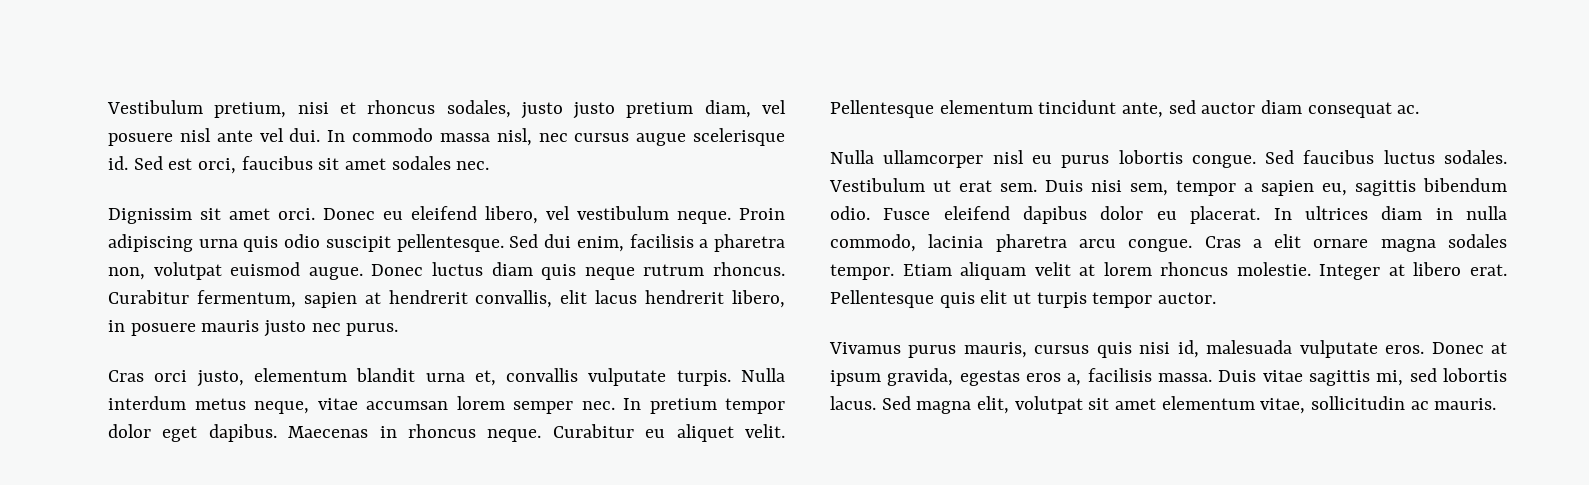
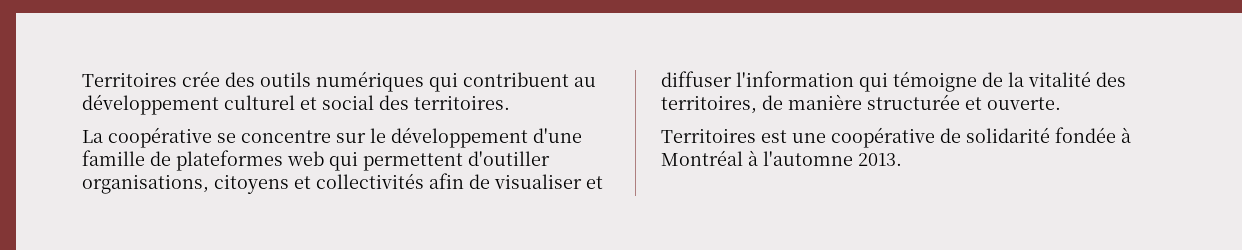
[107,100,786,119] [108,128,785,146] [108,156,490,174] [108,206,785,224] [108,234,786,252] [108,262,786,280] [108,290,786,308] [108,320,399,337] [108,368,785,387] [108,396,785,414] [108,424,785,442] [830,100,1420,118] [830,150,1507,168] [829,178,1507,196] [830,206,1507,224] [830,234,1507,252] [830,262,1507,280] [830,290,1217,308] [829,340,1507,358] [830,368,1507,386] [830,396,1497,414] Vestibulum pretium, nisi et rhoncus sodales, justo justo pretium diam, vel posuere nisl ante vel dui. In commodo massa nisl, nec cursus augue scelerisque id. Sed est orci, faucibus sit amet sodales nec. // Dignissim sit amet orci. Donec eu eleifend libero, vel vestibulum neque. Proin adipiscing urna quis odio suscipit pellentesque. Sed dui enim, facilisis a pharetra non, volutpat euismod augue. Donec luctus diam quis neque rutrum rhoncus. Curabitur fermentum, sapien at hendrerit convallis, elit lacus hendrerit libero, in posuere mauris justo nec purus. // Cras orci justo, elementum blandit urna et, convallis vulputate turpis. Nulla interdum metus neque, vitae accumsan lorem semper nec. In pretium tempor dolor eget dapibus. Maecenas in rhoncus neque. Curabitur eu aliquet velit. Pellentesque elementum tincidunt ante, sed auctor diam consequat ac. // Nulla ullamcorper nisl eu purus lobortis congue. Sed faucibus luctus sodales. Vestibulum ut erat sem. Duis nisi sem, tempor a sapien eu, sagittis bibendum odio. Fusce eleifend dapibus dolor eu placerat. In ultrices diam in nulla commodo, lacinia pharetra arcu congue. Cras a elit ornare magna sodales tempor. Etiam aliquam velit at lorem rhoncus molestie. Integer at libero erat. Pellentesque quis elit ut turpis tempor auctor. // Vivamus purus mauris, cursus quis nisi id, malesuada vulputate eros. Donec at ipsum gravida, egestas eros a, facilisis massa. Duis vitae sagittis mi, sed lobortis lacus. Sed magna elit, volutpat sit amet elementum vitae, sollicitudin ac mauris. -> [82,71,596,92] [82,94,510,115] [82,127,582,148] [82,150,550,171] [82,173,603,194] [661,71,1126,92] [661,94,1061,114] [661,127,1131,148] [661,150,902,166] Territoires crée des outils numériques qui contribuent au développement culturel et social des territoires. // La coopérative se concentre sur le développement d'une famille de plateformes web qui permettent d'outiller organisations, citoyens et collectivités afin de visualiser et diffuser l'information qui témoigne de la vitalité des territoires, de manière structurée et ouverte. // Territoires est une coopérative de solidarité fondée à Montréal à l'automne 2013.

